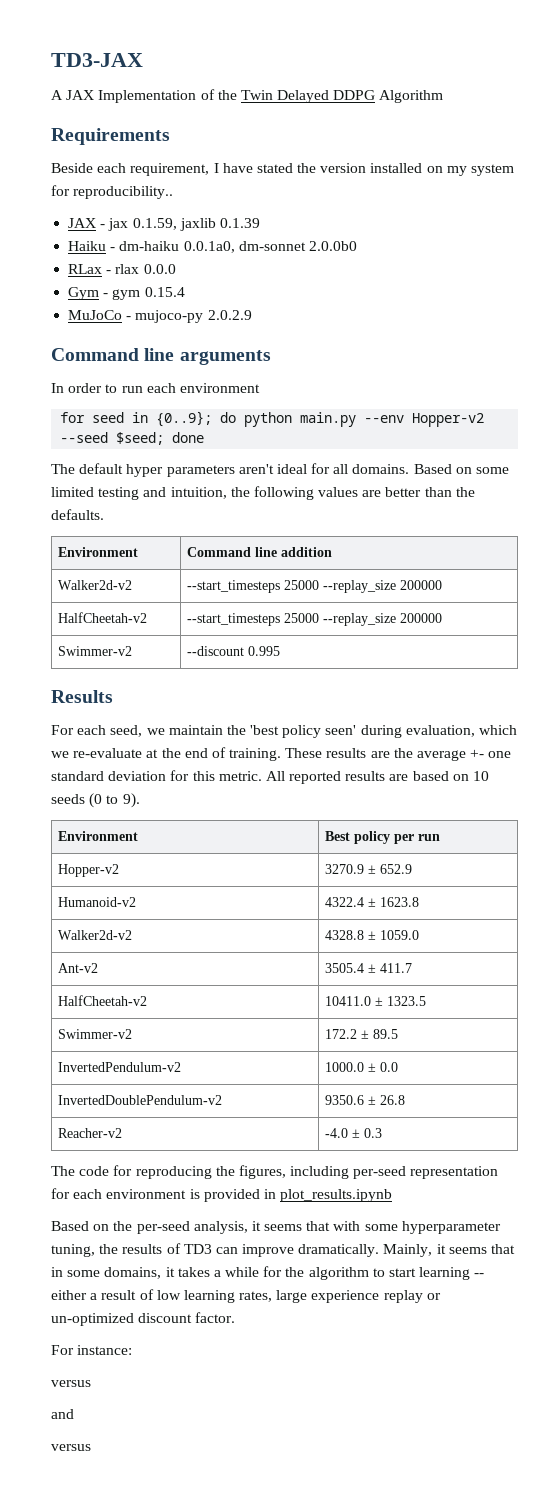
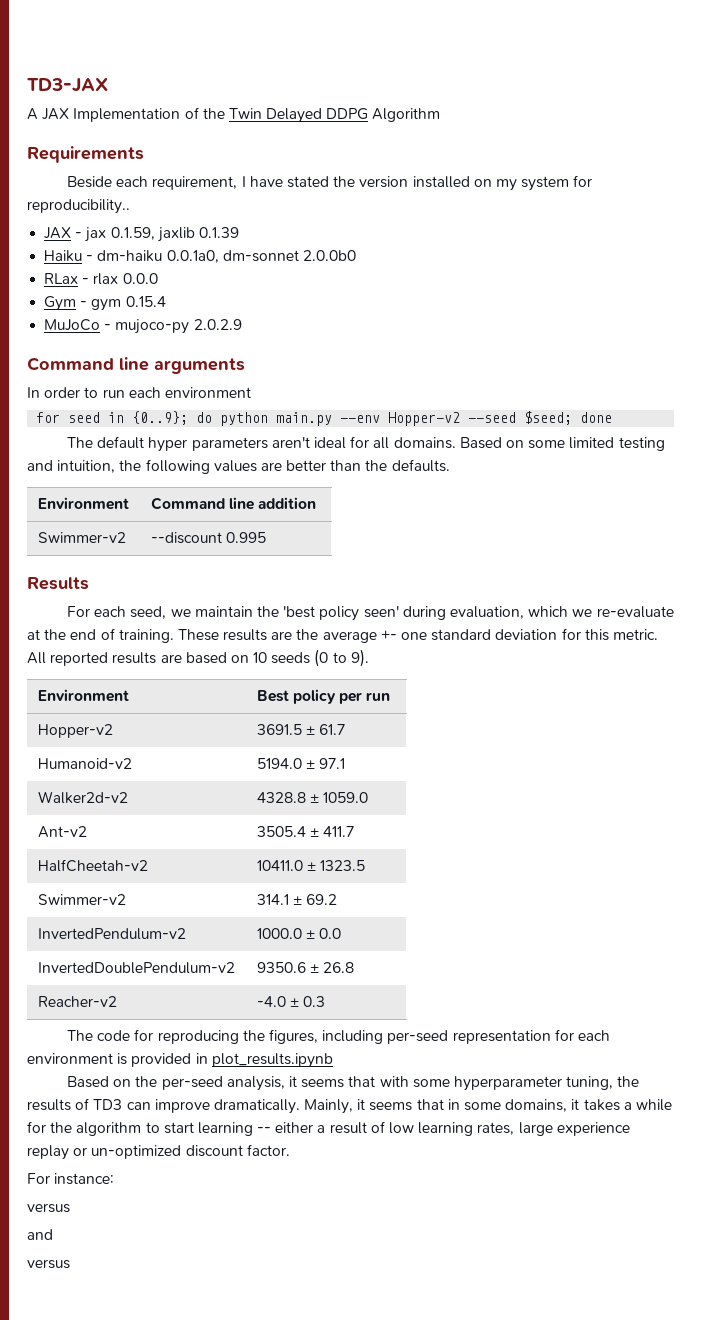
[58,580,133,590] [187,580,443,593] [58,612,148,623] [187,613,443,626] // Walker2d-v2 | --start_timesteps 25000 --replay_size 200000 // HalfCheetah-v2 | --start_timesteps 25000 --replay_size 200000 -> (317, 503) none
[325,864,413,874] [58,897,137,907] [325,897,420,907] 3270.9 ± 652.9 // Humanoid-v2 | 4322.4 ± 1623.8 -> [256,724,346,735] [37,758,132,769] [256,758,346,769] 3691.5 ± 61.7 // Humanoid-v2 | 5194.0 ± 97.1
[325,1029,399,1039] 172.2 ± 89.5 -> [256,894,338,905] 314.1 ± 69.2

